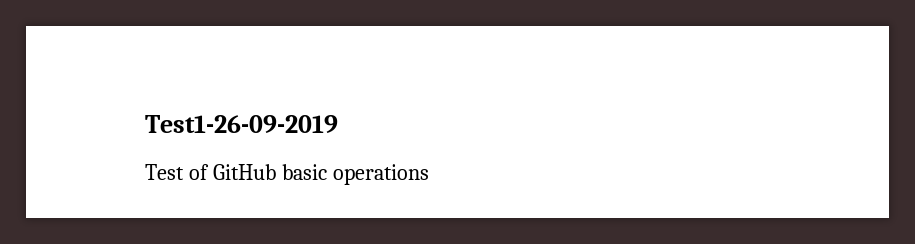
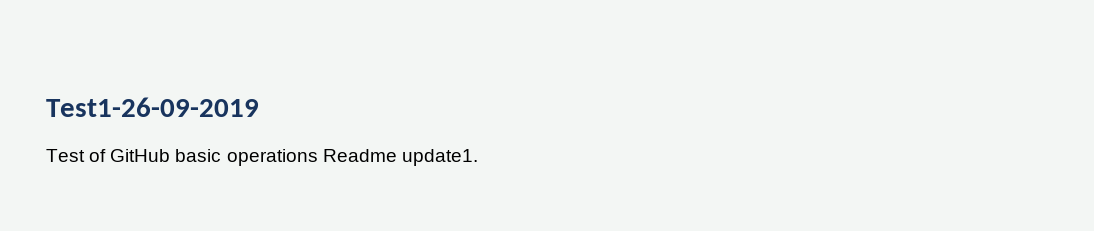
(429, 174) none -> [322,149,478,166] Readme update1.

